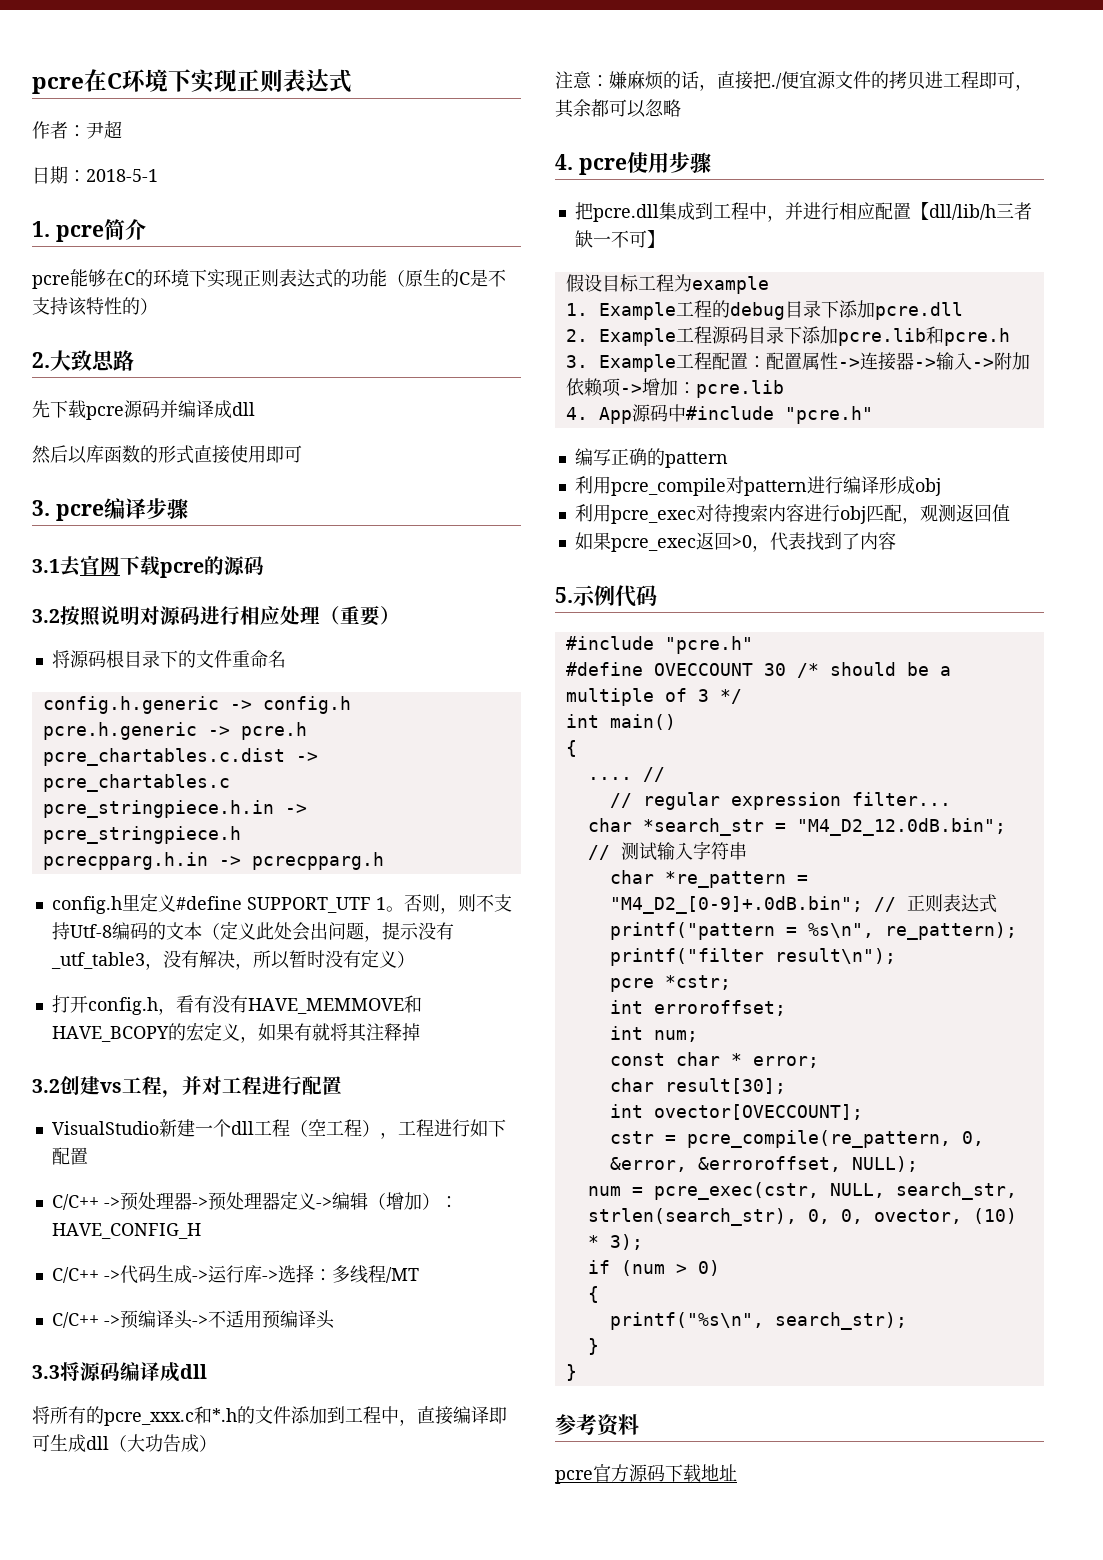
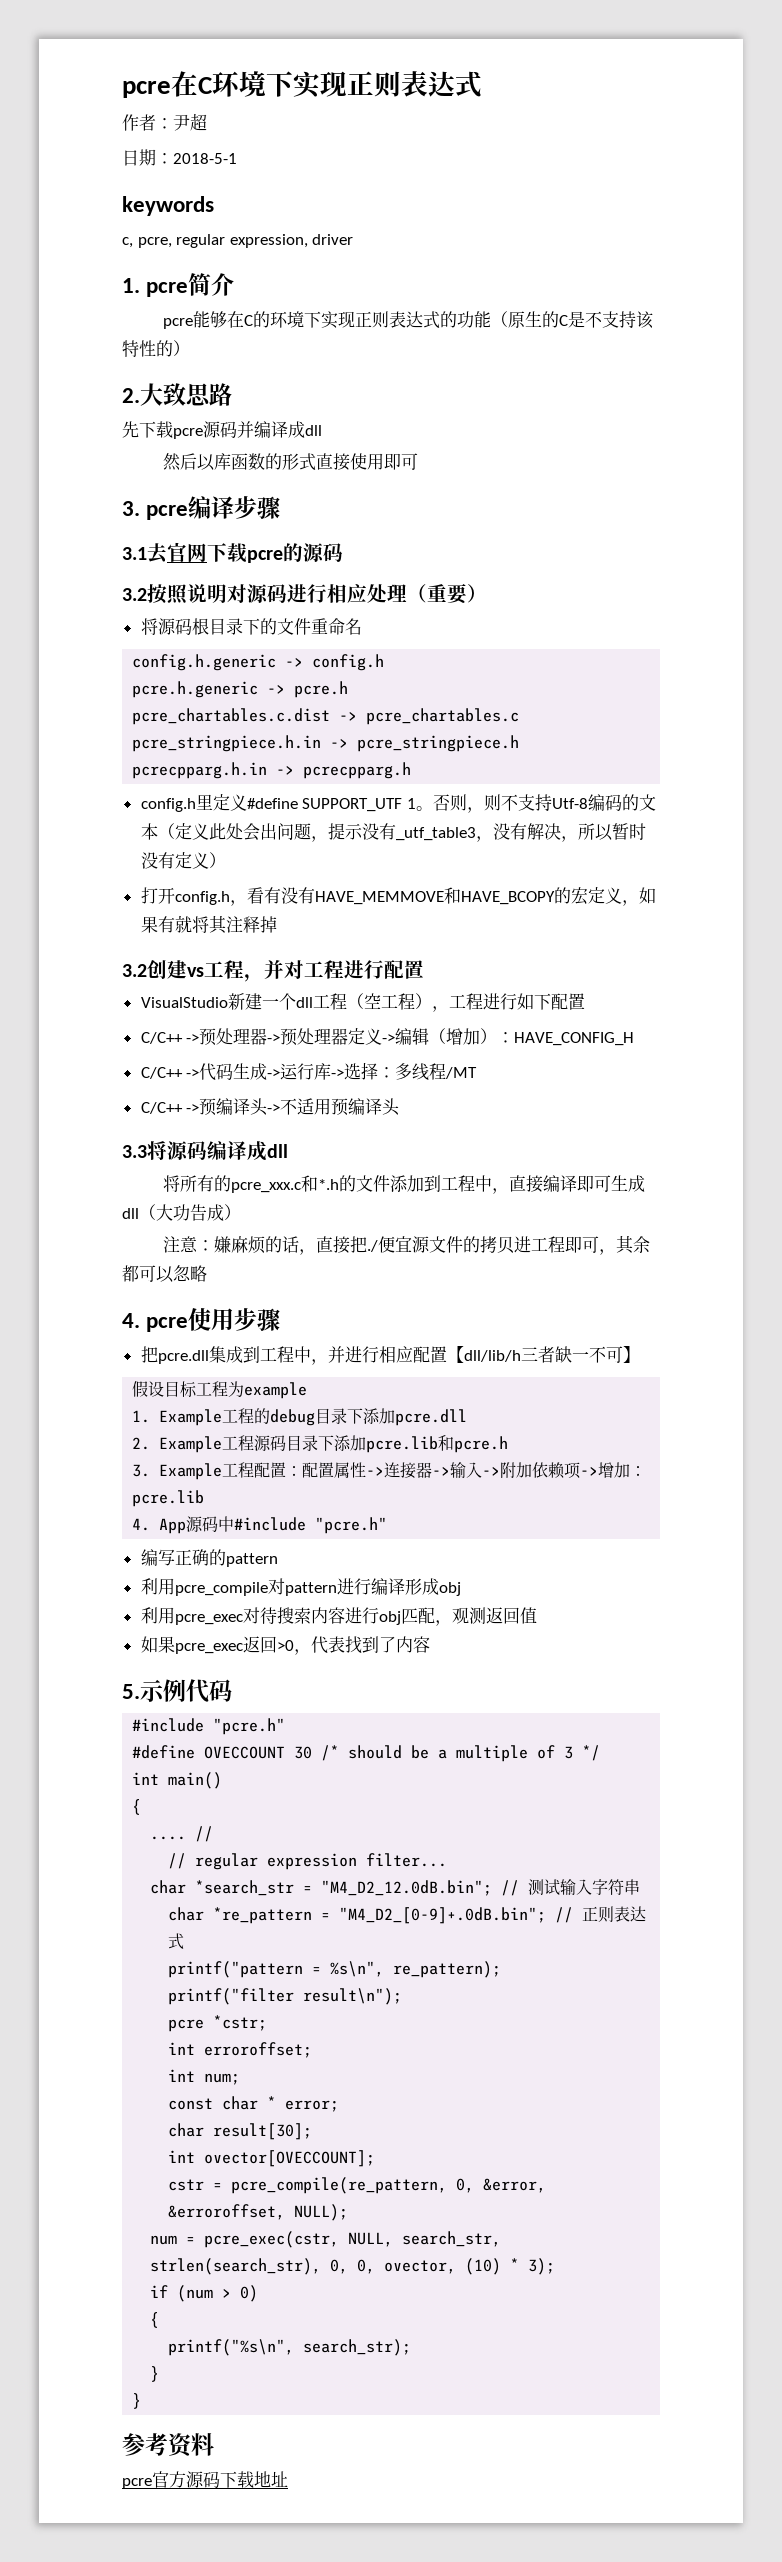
(158, 175) none -> [122,196,214,216] [122,234,354,248] // keywords // c, pcre, regular expression, driver

